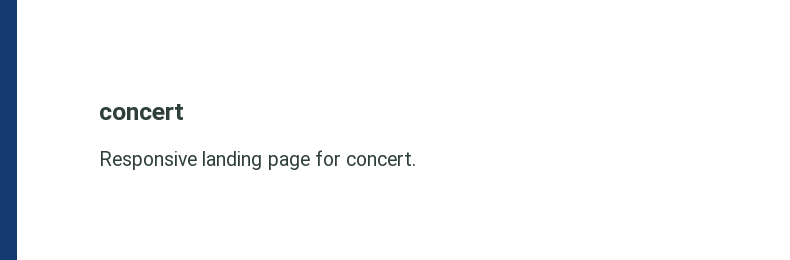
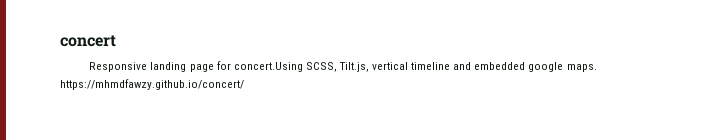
[346,152,417,166] concert. -> [233,62,597,72] [60,79,244,90] concert.Using SCSS, Tilt.js, vertical timeline and embedded google maps. https://mhmdfawzy.github.io/concert/

